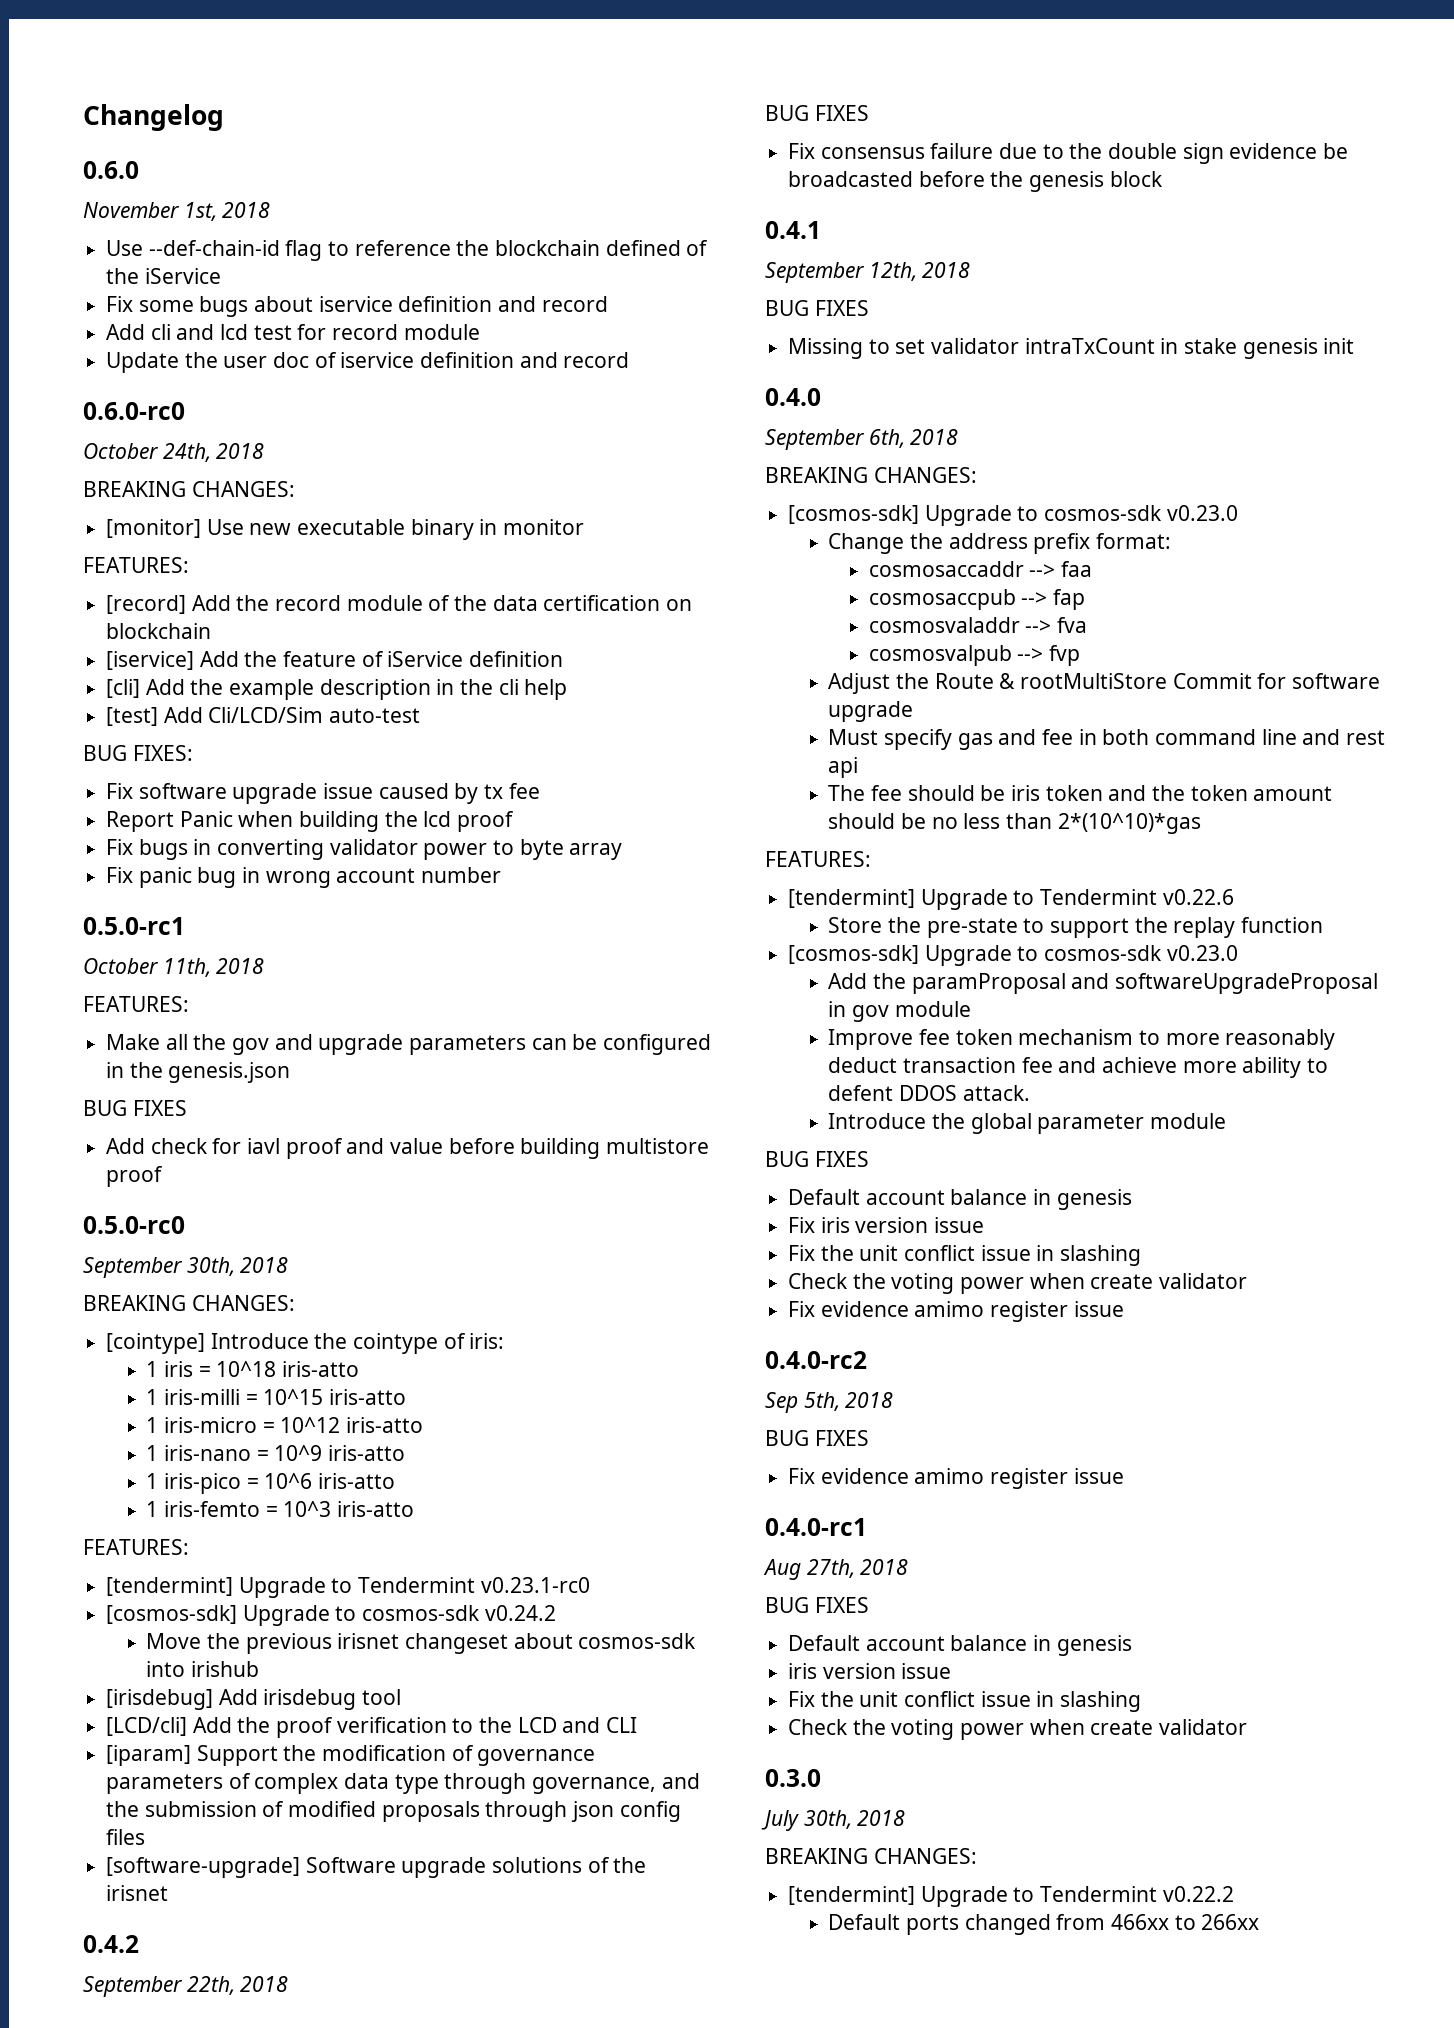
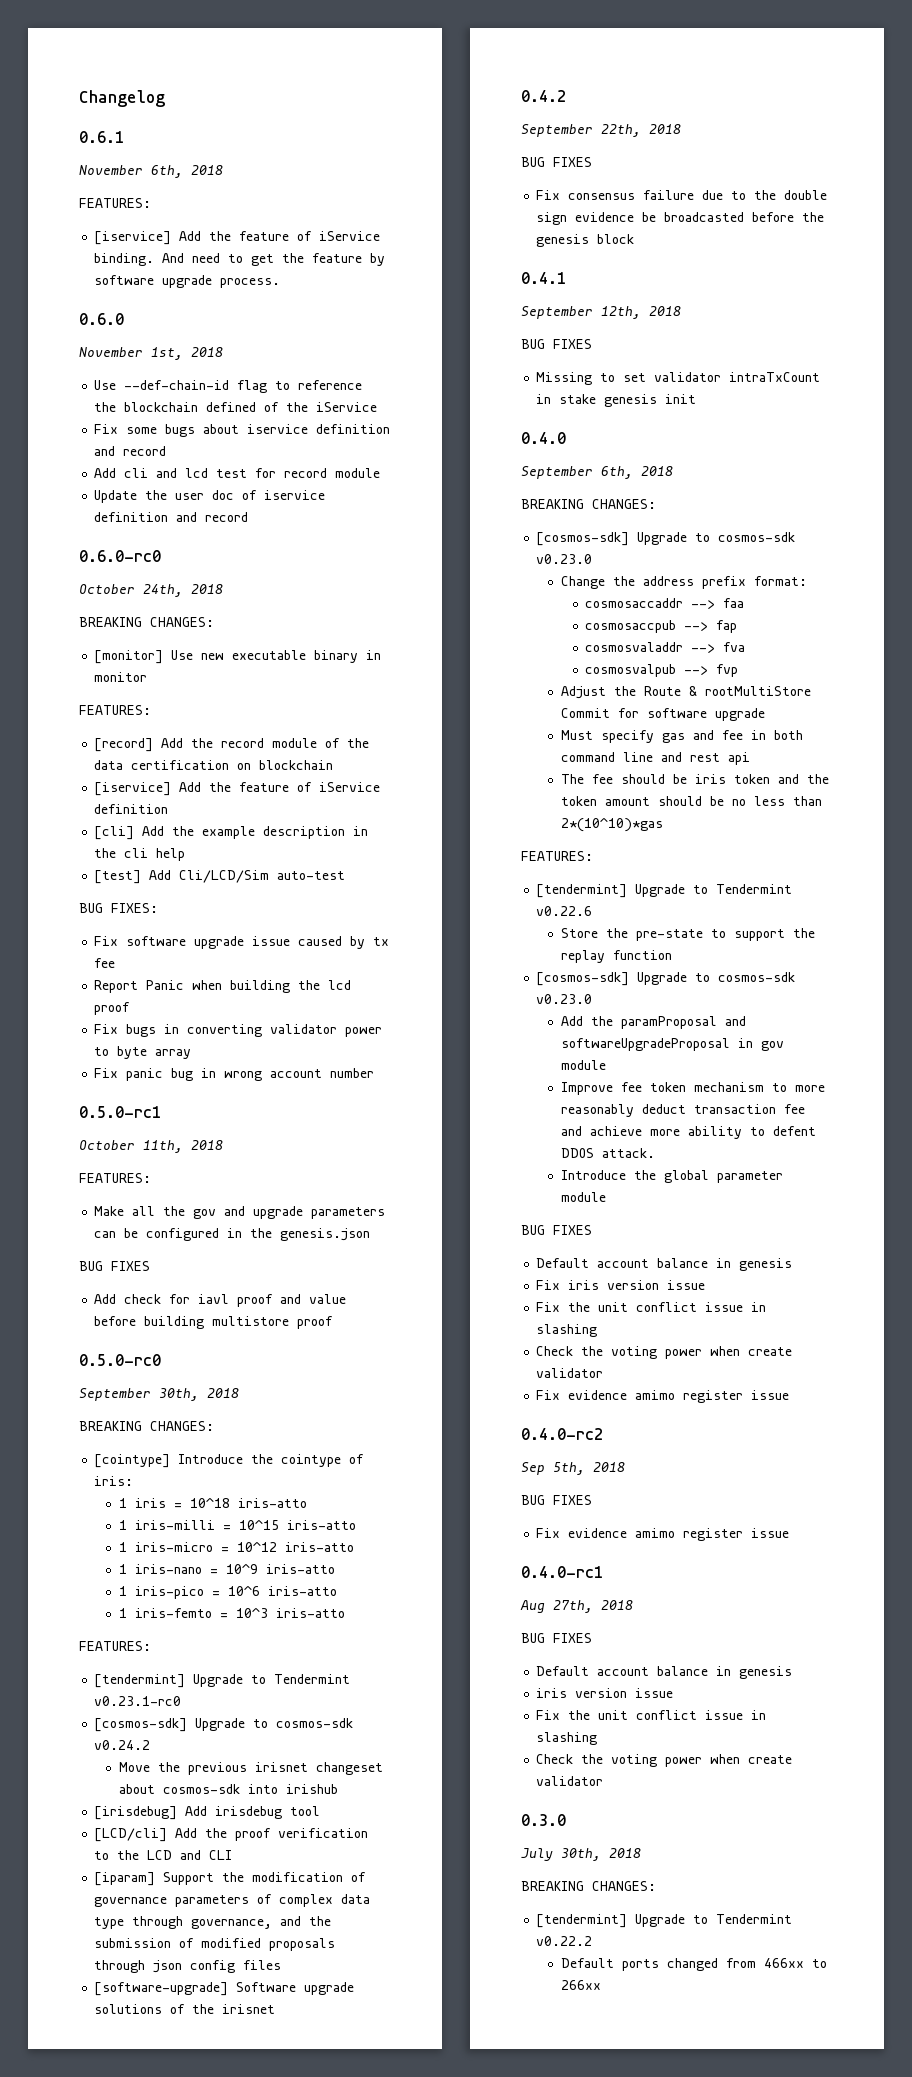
(224, 117) none -> [79,131,124,143] [79,165,223,178] [79,198,151,208] [94,231,381,245] [94,253,386,266] [94,275,281,288] // 0.6.1 // November 6th, 2018 // FEATURES: // [iservice] Add the feature of iService binding. And need to get the feature by software upgrade process.

